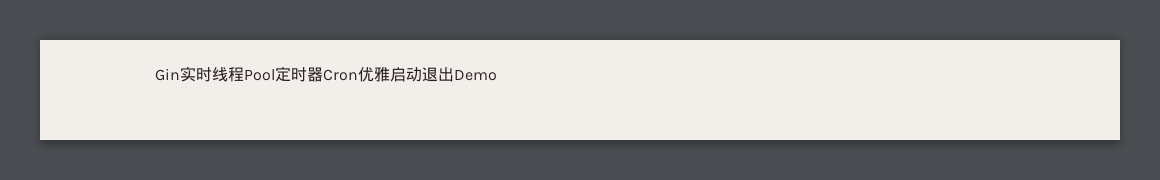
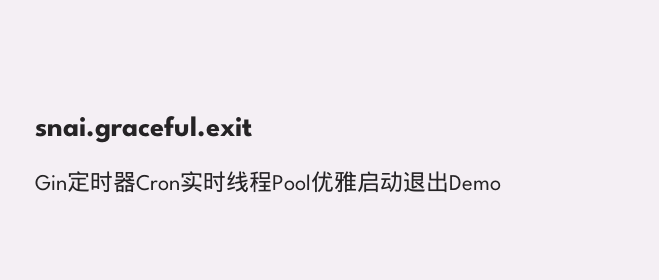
[155,68,181,81] Gin -> [35,116,252,143] [35,171,180,193] snai.graceful.exit // Gin定时器Cron
[275,66,359,82] 定时器Cron -> (311, 182) none

